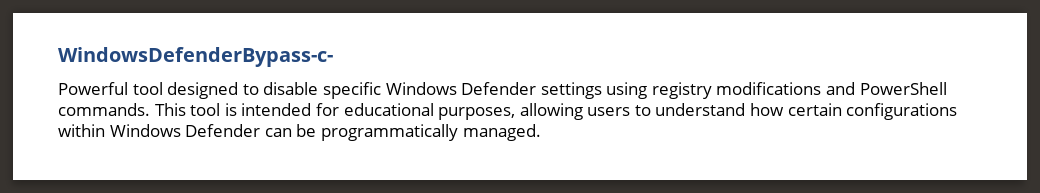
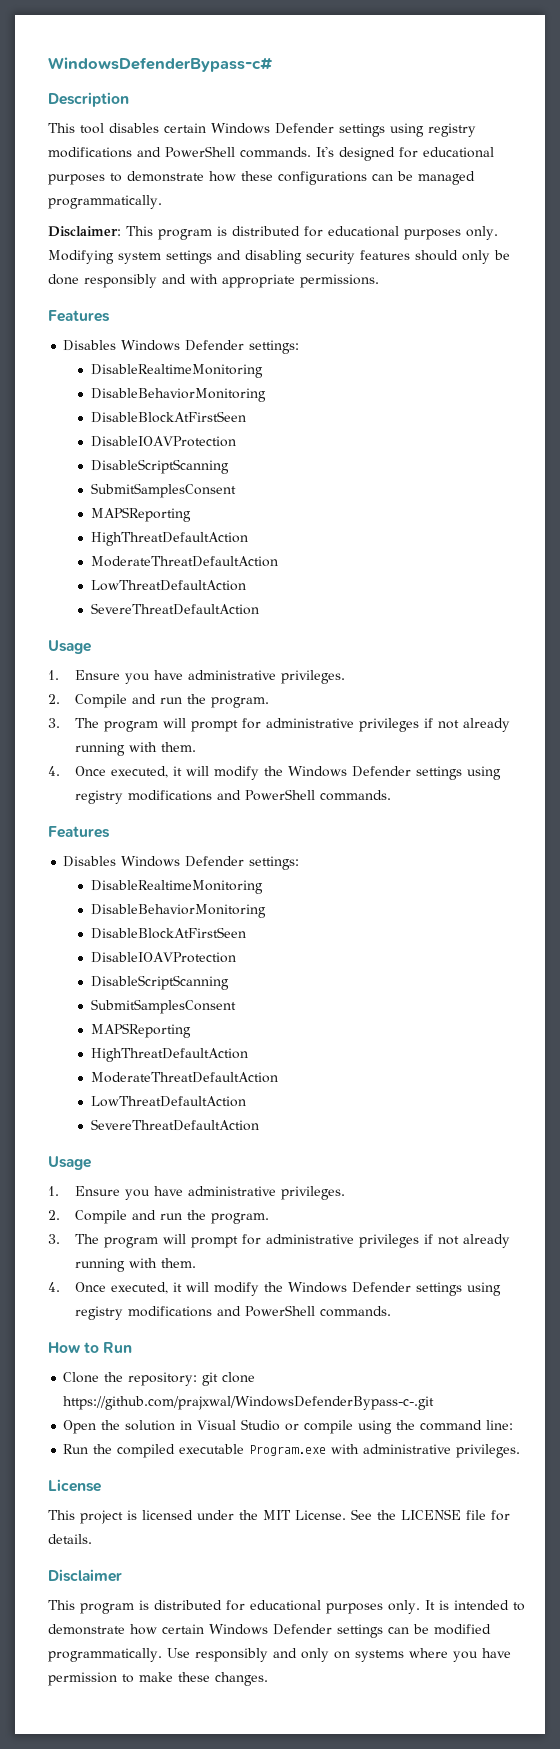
[58,47,333,67] [58,82,947,99] [58,103,958,120] [58,124,541,141] WindowsDefenderBypass-c- // Powerful tool designed to disable specific Windows Defender settings using registry modifications and PowerShell commands. This tool is intended for educational purposes, allowing users to understand how certain configurations within Windows Defender can be programmatically managed. -> [48,57,273,72] [48,92,129,107] [48,123,476,137] [48,146,494,161] [48,171,475,185] [48,195,162,209] [48,226,498,240] [48,250,510,264] [48,274,379,288] [48,310,110,322] [63,340,300,354] [90,364,263,378] [90,388,266,402] [90,411,246,423] [90,436,236,447] [90,459,229,474] [90,483,236,498] [90,507,191,522] [90,532,248,546] [90,556,278,567] [90,580,246,591] [90,603,259,615] [48,640,91,654] [48,670,346,684] [48,694,270,708] [48,718,511,732] [75,742,197,756] [48,766,502,780] [75,789,392,804] [48,826,110,838] [63,856,300,870] [90,880,263,894] [90,904,266,918] [90,927,246,939] [90,952,236,963] [90,975,229,990] [90,999,236,1014] [90,1023,191,1038] [90,1048,248,1062] [90,1072,278,1083] [90,1096,246,1107] [90,1119,259,1131] [48,1156,91,1170] [48,1186,346,1200] [48,1210,270,1224] [48,1234,511,1248] [75,1258,197,1272] [48,1282,502,1296] [75,1305,392,1320] [48,1342,133,1353] [63,1372,256,1386] [63,1396,435,1410] [63,1419,514,1434] [63,1444,521,1458] [48,1479,101,1492] [48,1509,510,1524] [48,1534,92,1544] [48,1569,122,1582] [48,1600,525,1614] [48,1624,491,1638] [48,1648,511,1662] [48,1672,268,1686] WindowsDefenderBypass-c# // Description // This tool disables certain Windows Defender settings using registry modifications and PowerShell commands. It's designed for educational purposes to demonstrate how these configurations can be managed programmatically. // Disclaimer: This program is distributed for educational purposes only. Modifying system settings and disabling security features should only be done responsibly and with appropriate permissions. // Features // Disables Windows Defender settings: // DisableRealtimeMonitoring // DisableBehaviorMonitoring // DisableBlockAtFirstSeen // DisableIOAVProtection // DisableScriptScanning // SubmitSamplesConsent // MAPSReporting // HighThreatDefaultAction // ModerateThreatDefaultAction // LowThreatDefaultAction // SevereThreatDefaultAction // Usage // 1. Ensure you have administrative privileges. // 2. Compile and run the program. // 3. The program will prompt for administrative privileges if not already running with them. // 4. Once executed, it will modify the Windows Defender settings using registry modifications and PowerShell commands. // Features // Disables Windows Defender settings: // DisableRealtimeMonitoring // DisableBehaviorMonitoring // DisableBlockAtFirstSeen // DisableIOAVProtection // DisableScriptScanning // SubmitSamplesConsent // MAPSReporting // HighThreatDefaultAction // ModerateThreatDefaultAction // LowThreatDefaultAction // SevereThreatDefaultAction // Usage // 1. Ensure you have administrative privileges. // 2. Compile and run the program. // 3. The program will prompt for administrative privileges if not already running with them. // 4. Once executed, it will modify the Windows Defender settings using registry modifications and PowerShell commands. // How to Run // Clone the repository: git clone https://github.com/prajxwal/WindowsDefenderBypass-c-.git // Open the solution in Visual Studio or compile using the command line: // Run the compiled executable Program.exe with administrative privileges. // License // This project is licensed under the MIT License. See the LICENSE file for details. // Disclaimer // This program is distributed for educational purposes only. It is intended to demonstrate how certain Windows Defender settings can be modified programmatically. Use responsibly and only on systems where you have permission to make these changes.

